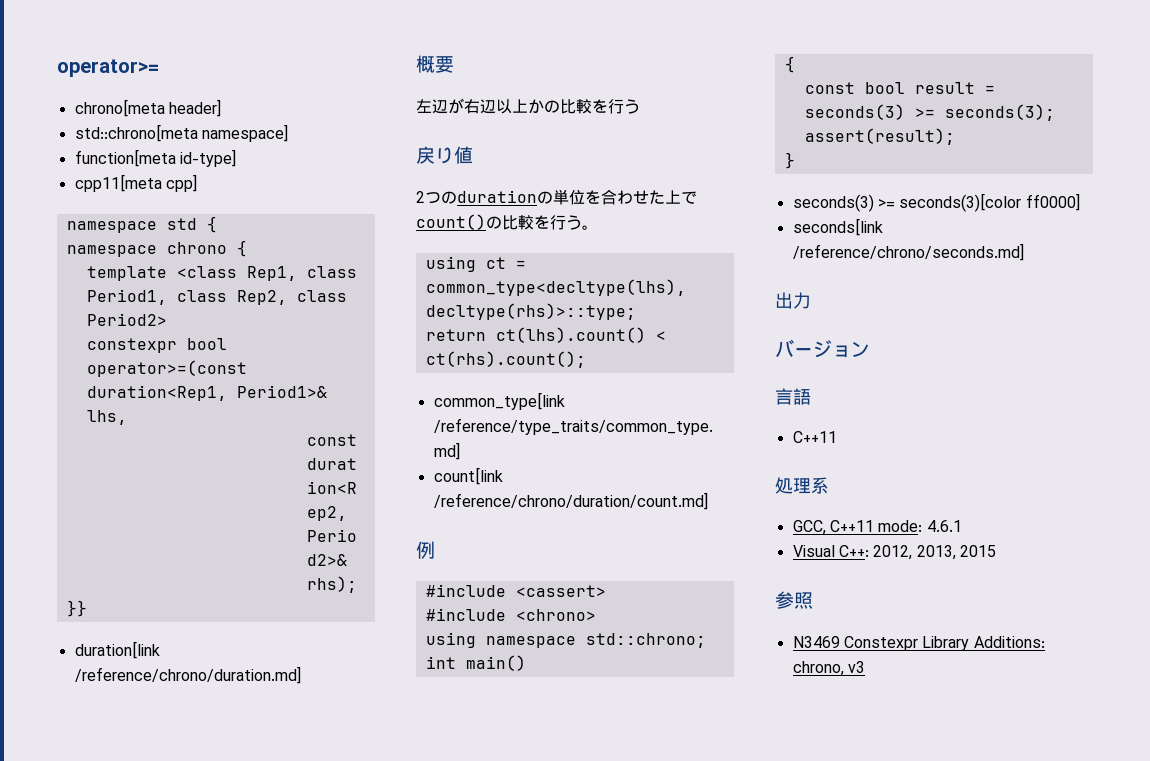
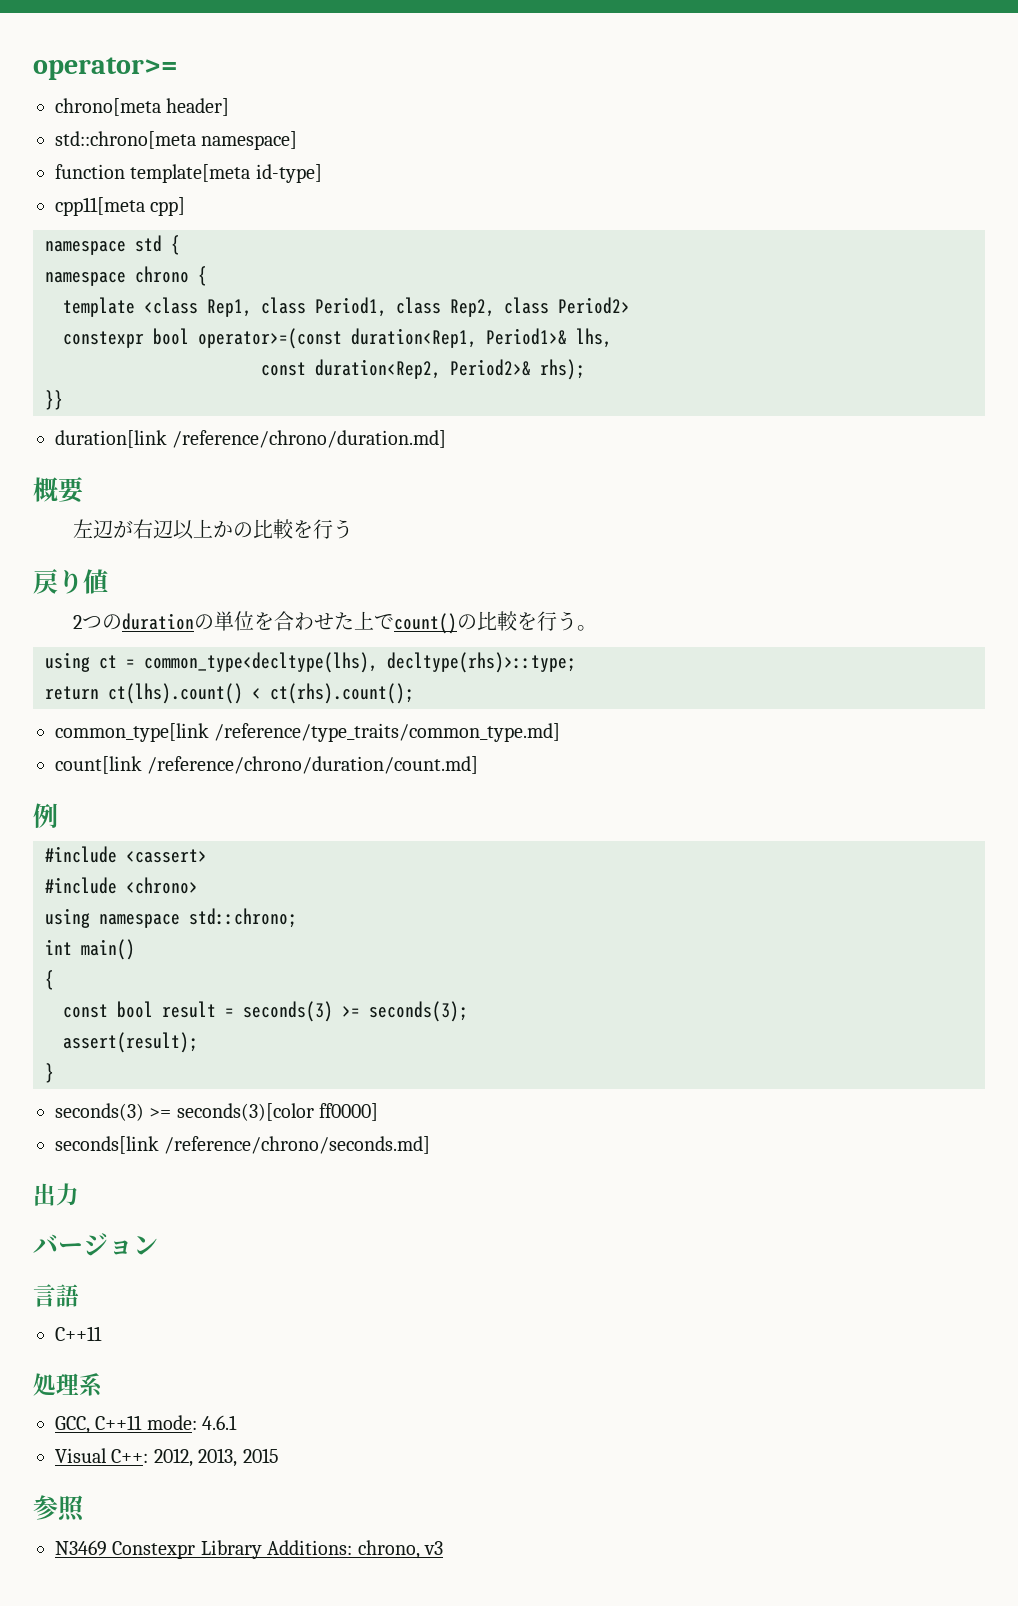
[74,149,176,167] function[meta -> [55,164,251,183] function template[meta

